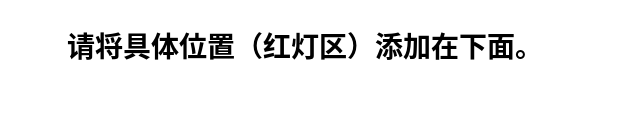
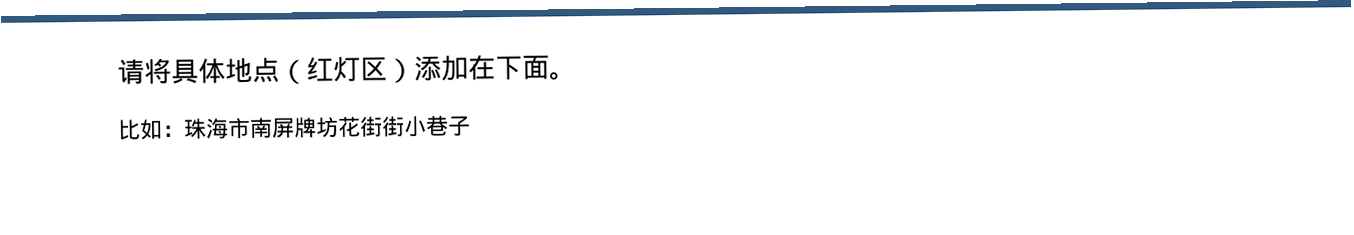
[179,32,235,60] 位置 -> [225,57,280,83] 地点
(543, 54) none -> [117,115,471,141] // 比如：珠海市南屏牌坊花街街小巷子

